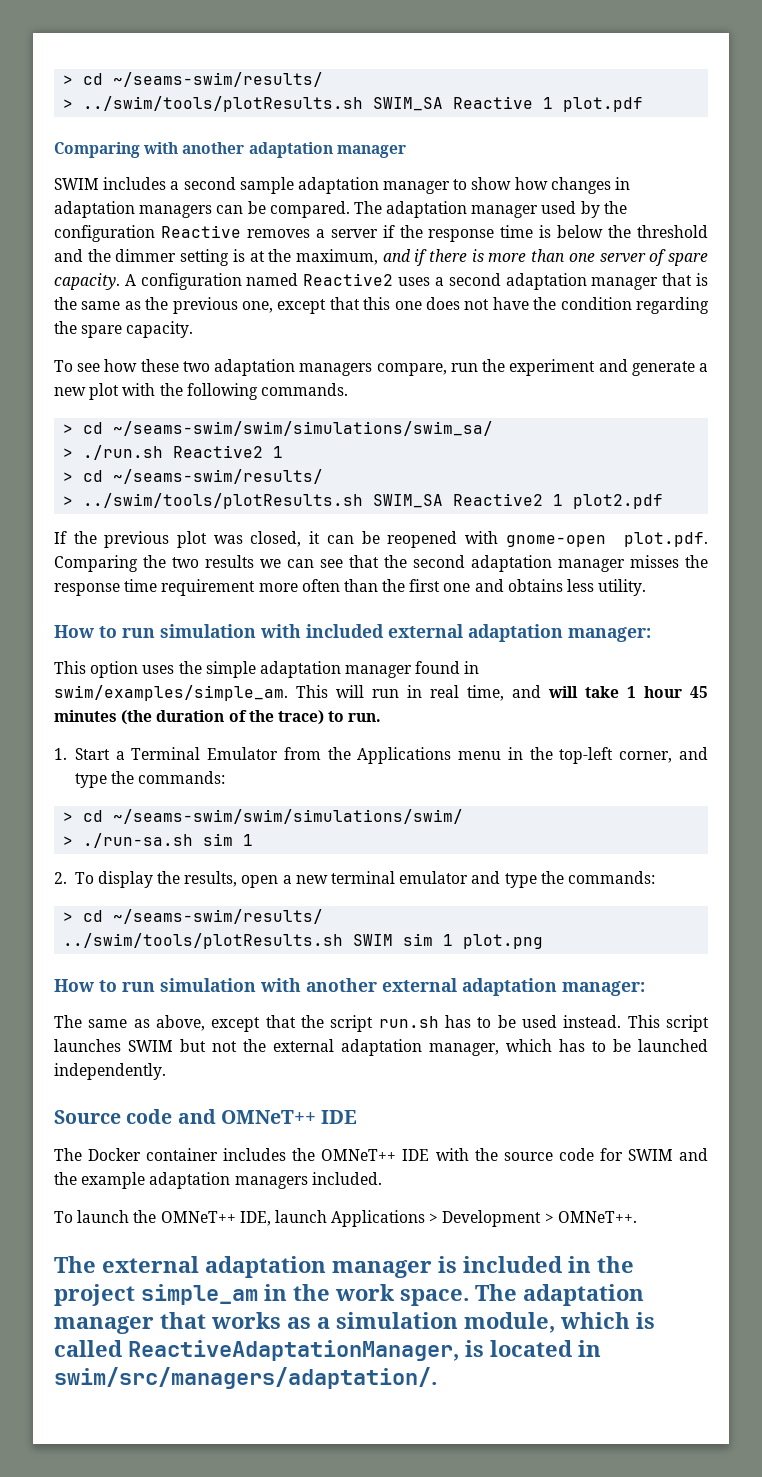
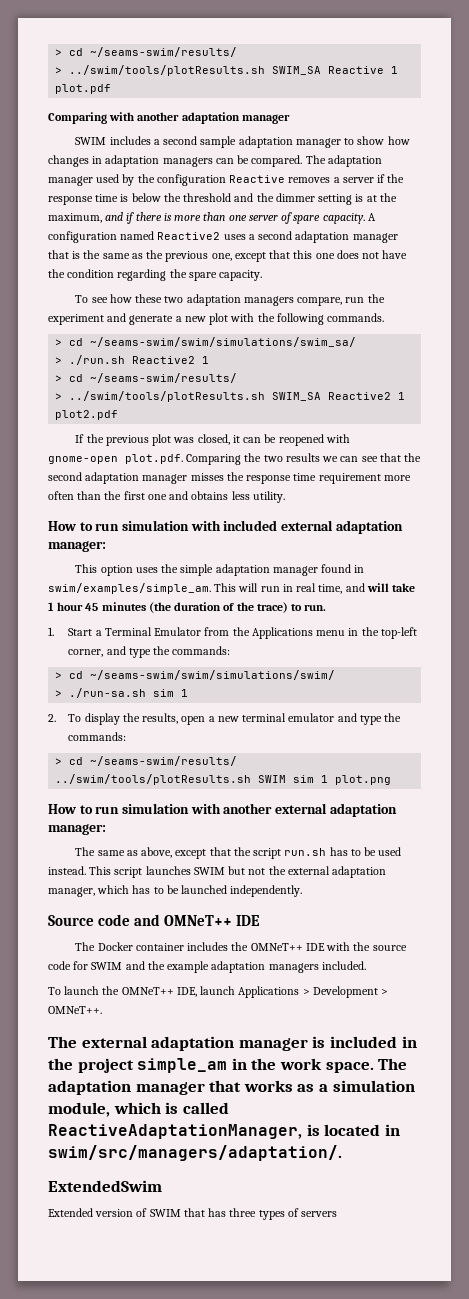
(437, 1378) none -> [48,1180,162,1192] [48,1208,338,1220] // ExtendedSwim // Extended version of SWIM that has three types of servers

